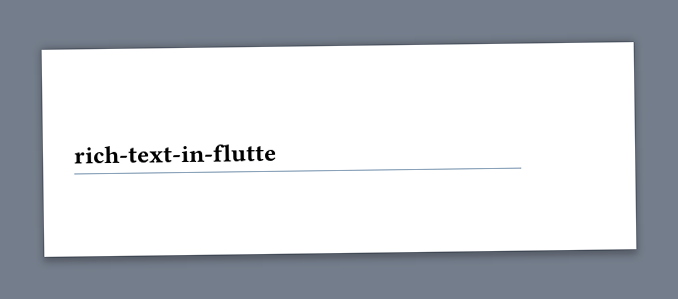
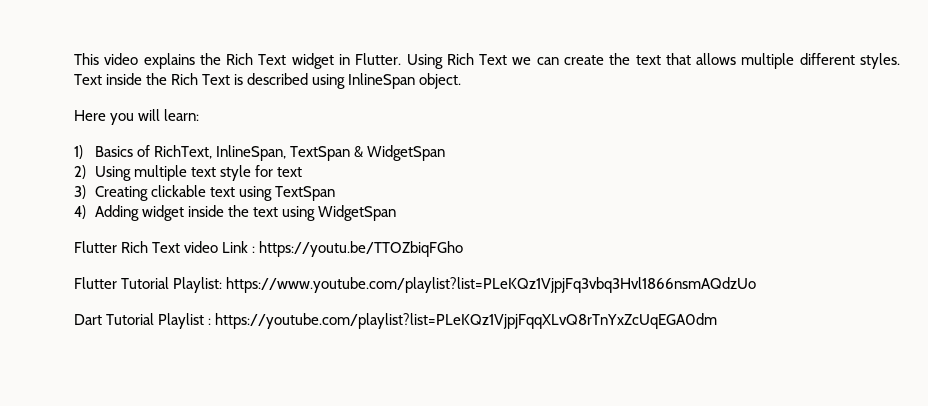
[73,143,277,164] rich-text-in-flutte -> [74,53,901,69] [74,73,462,89] [74,109,200,125] [74,145,446,161] [74,165,303,181] [74,185,336,201] [74,205,397,221] [74,241,464,257] [74,277,757,293] [74,313,718,329] This video explains the Rich Text widget in Flutter. Using Rich Text we can create the text that allows multiple different styles. Text inside the Rich Text is described using InlineSpan object. // Here you will learn: // 1) Basics of RichText, InlineSpan, TextSpan & WidgetSpan // 2) Using multiple text style for text // 3) Creating clickable text using TextSpan // 4) Adding widget inside the text using WidgetSpan // Flutter Rich Text video Link : https://youtu.be/TTOZbiqFGho // Flutter Tutorial Playlist: https://www.youtube.com/playlist?list=PLeKQz1VjpjFq3vbq3Hvl1866nsmAQdzUo // Dart Tutorial Playlist : https://youtube.com/playlist?list=PLeKQz1VjpjFqqXLvQ8rTnYxZcUqEGA0dm

